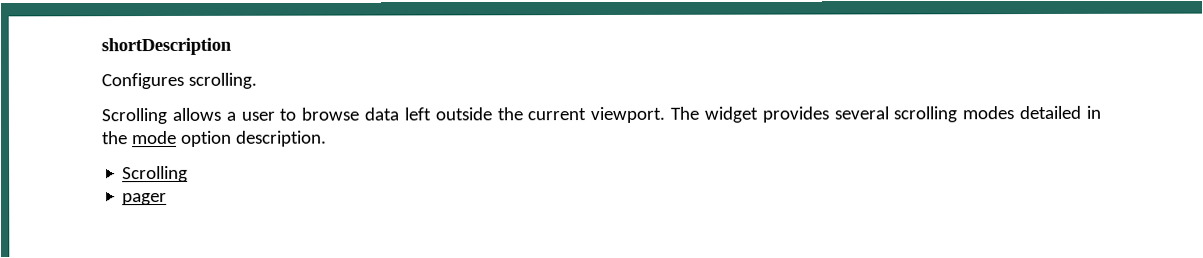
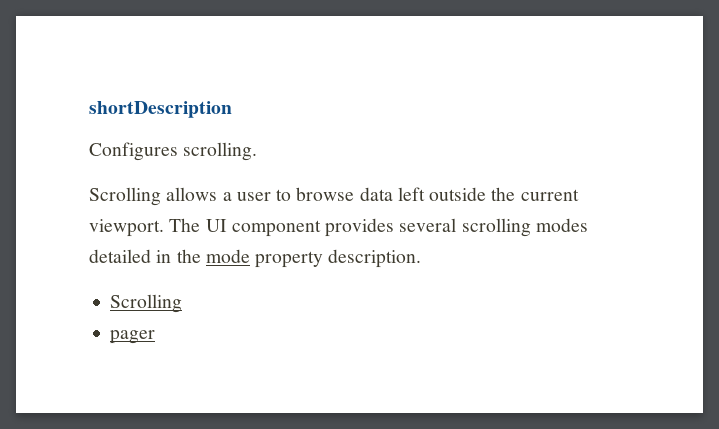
[703,106,758,123] widget -> [205,219,321,237] UI component
[180,130,232,147] option -> [255,251,324,268] property

